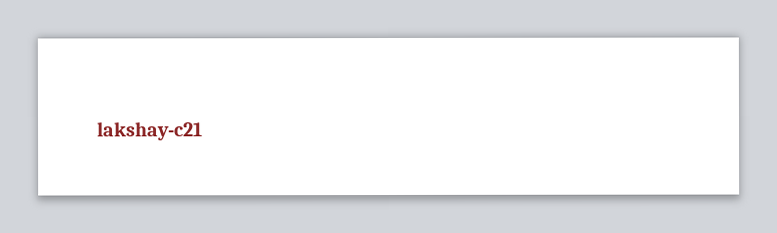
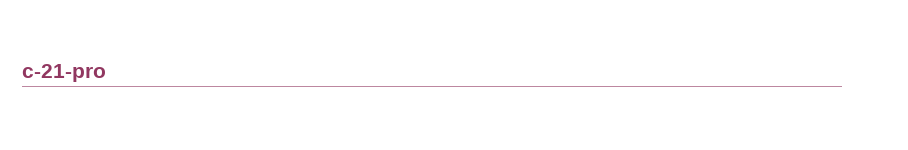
[97,121,203,141] lakshay-c21 -> [22,64,106,82] c-21-pro

